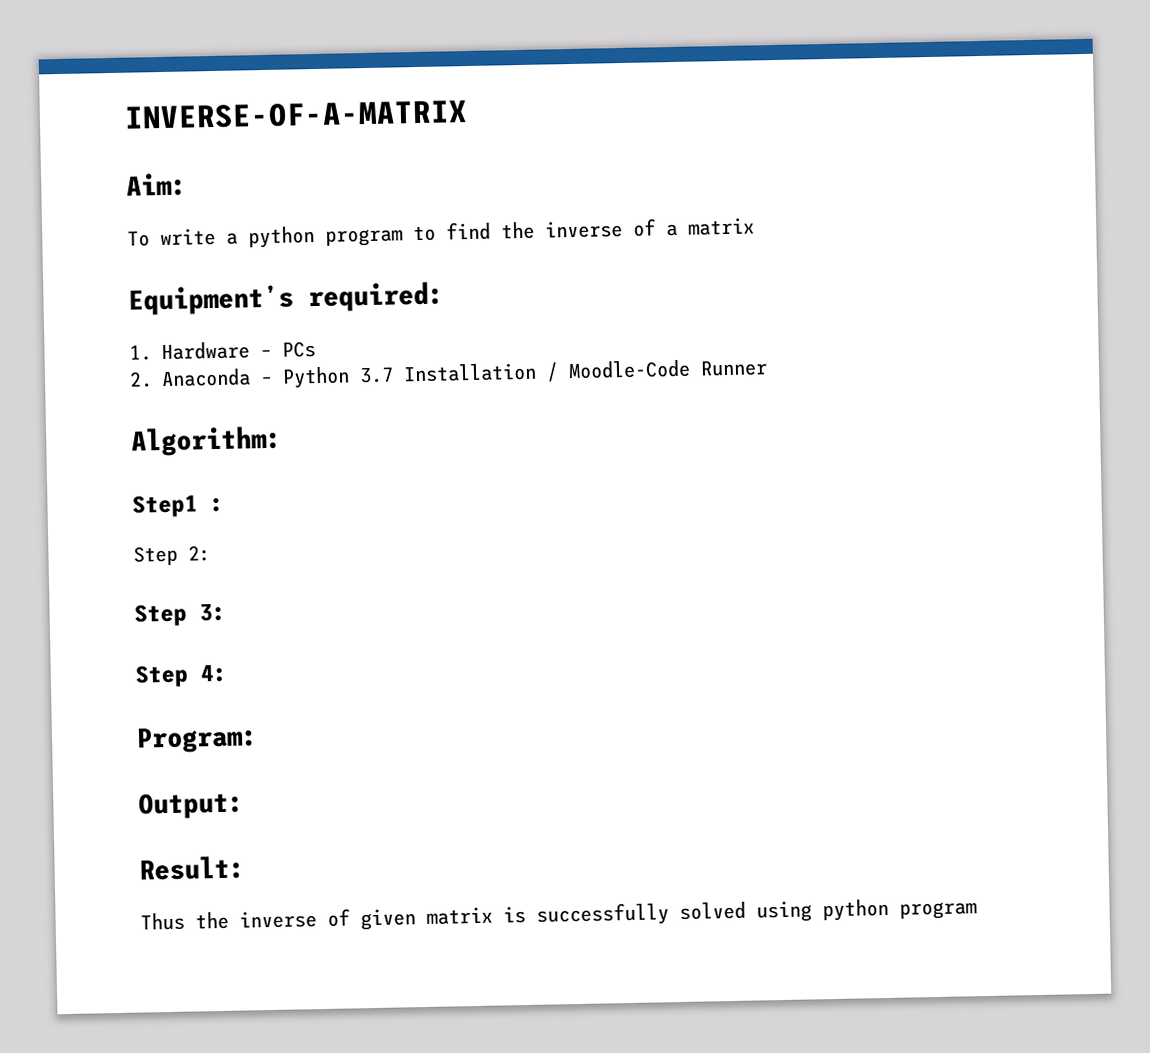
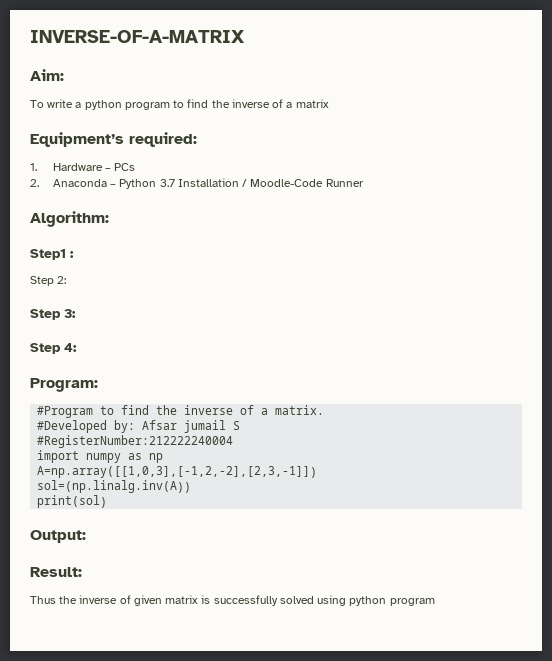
(258, 740) none -> [37,405,325,418] [37,420,241,433] [37,435,234,448] [37,450,164,463] [37,466,318,478] [37,480,192,493] [37,495,108,508] // #Program to find the inverse of a matrix. // #Developed by: Afsar jumail S // #RegisterNumber:212222240004 // import numpy as np // A=np.array([[1,0,3],[-1,2,-2],[2,3,-1]]) // sol=(np.linalg.inv(A)) // print(sol)

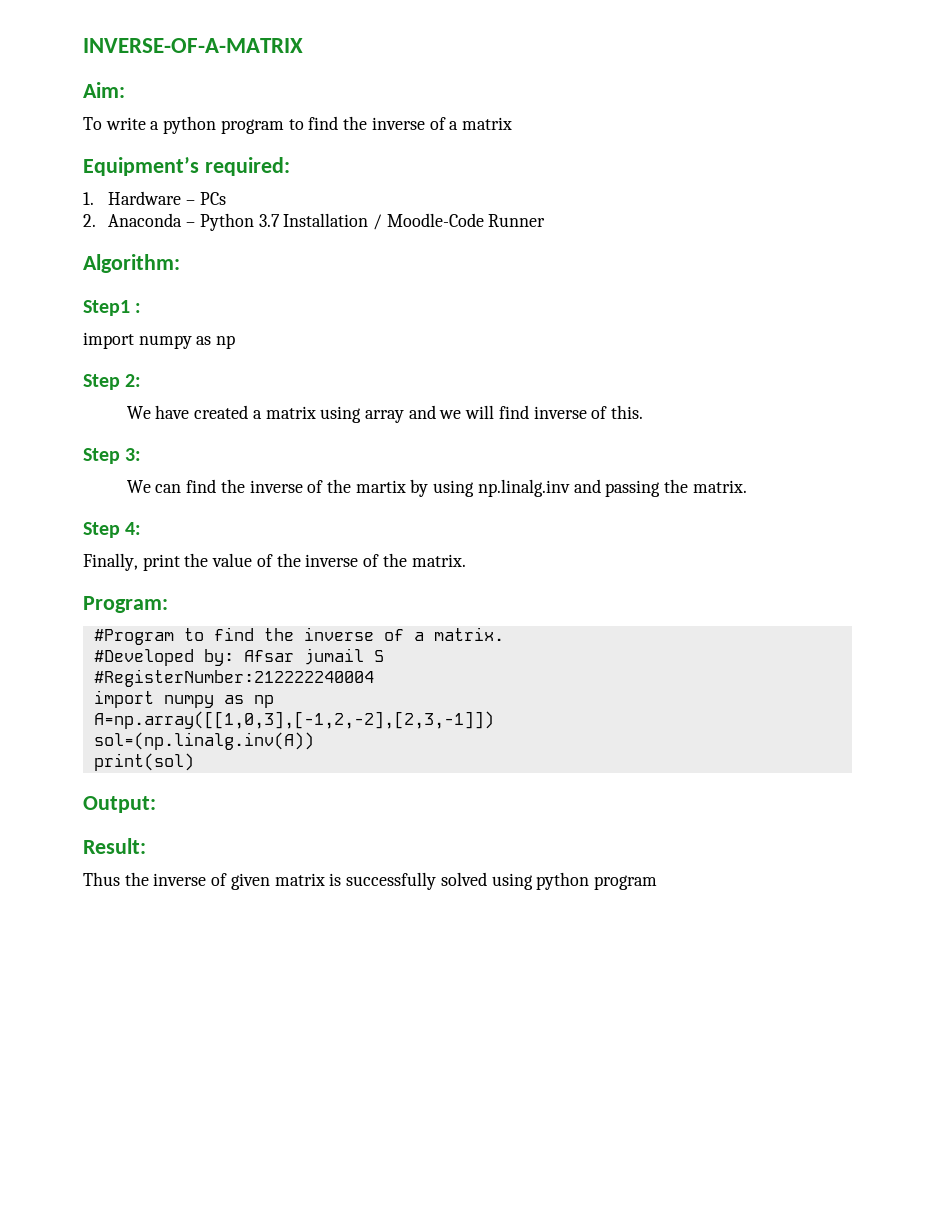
[30,276,67,286] [30,309,76,320] [30,343,77,354] Step 2: // Step 3: // Step 4: -> [83,332,236,349] [83,374,142,390] [126,405,644,423] [83,448,142,464] [126,479,747,497] [83,522,142,538] [83,553,466,571] import numpy as np // Step 2: // We have created a matrix using array and we will find inverse of this. // Step 3: // We can find the inverse of the martix by using np.linalg.inv and passing the matrix. // Step 4: // Finally, print the value of the inverse of the matrix.

